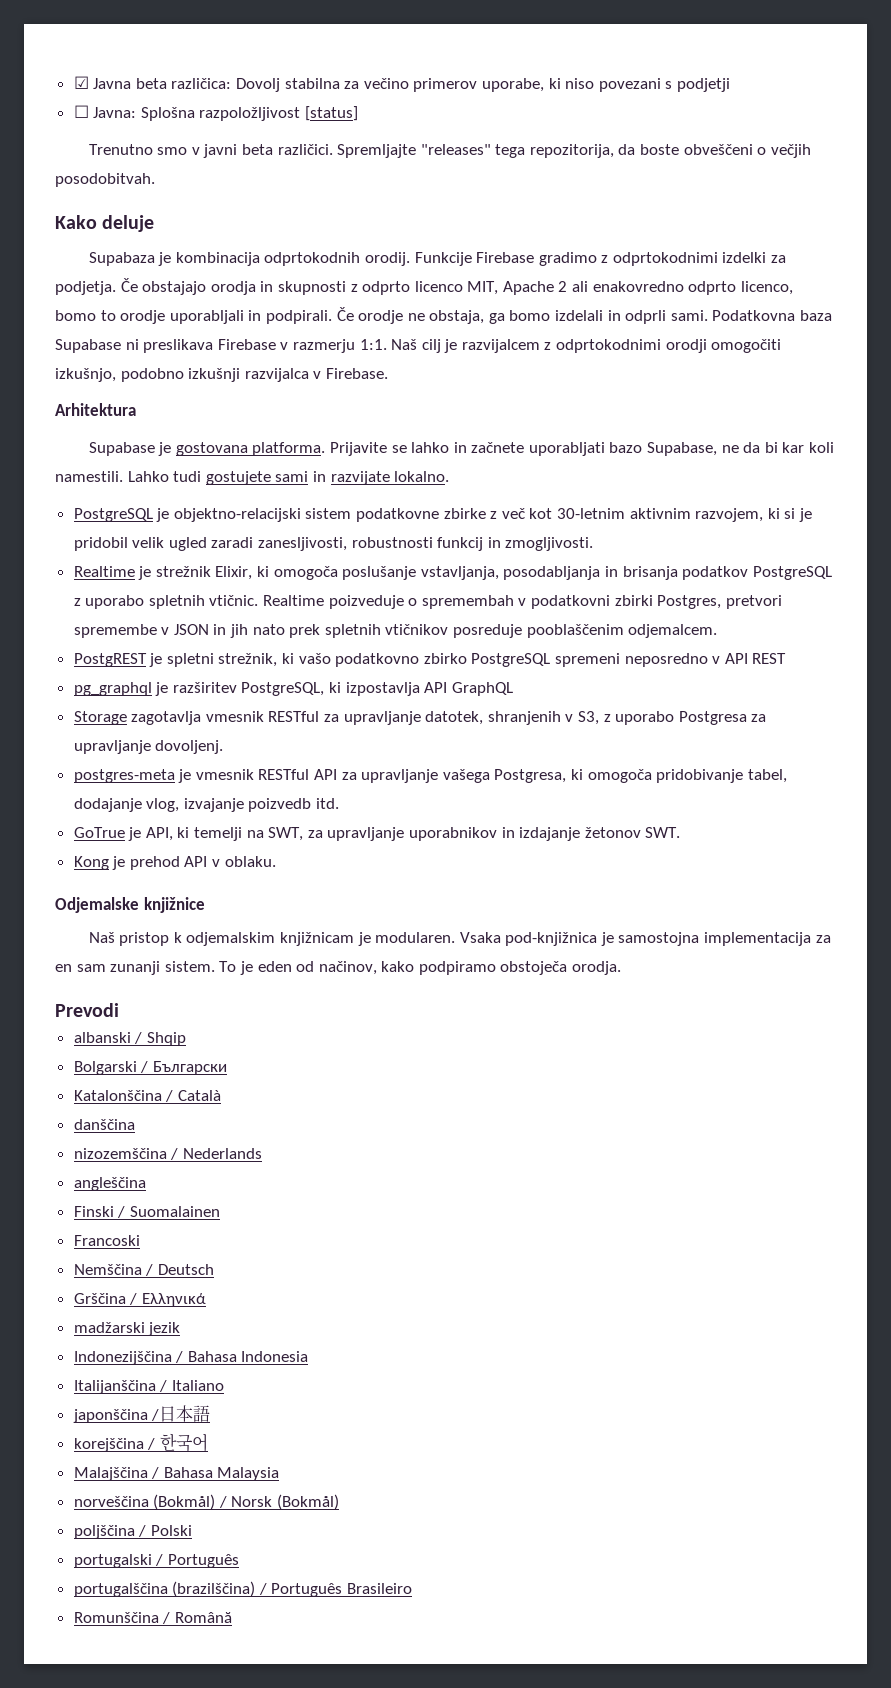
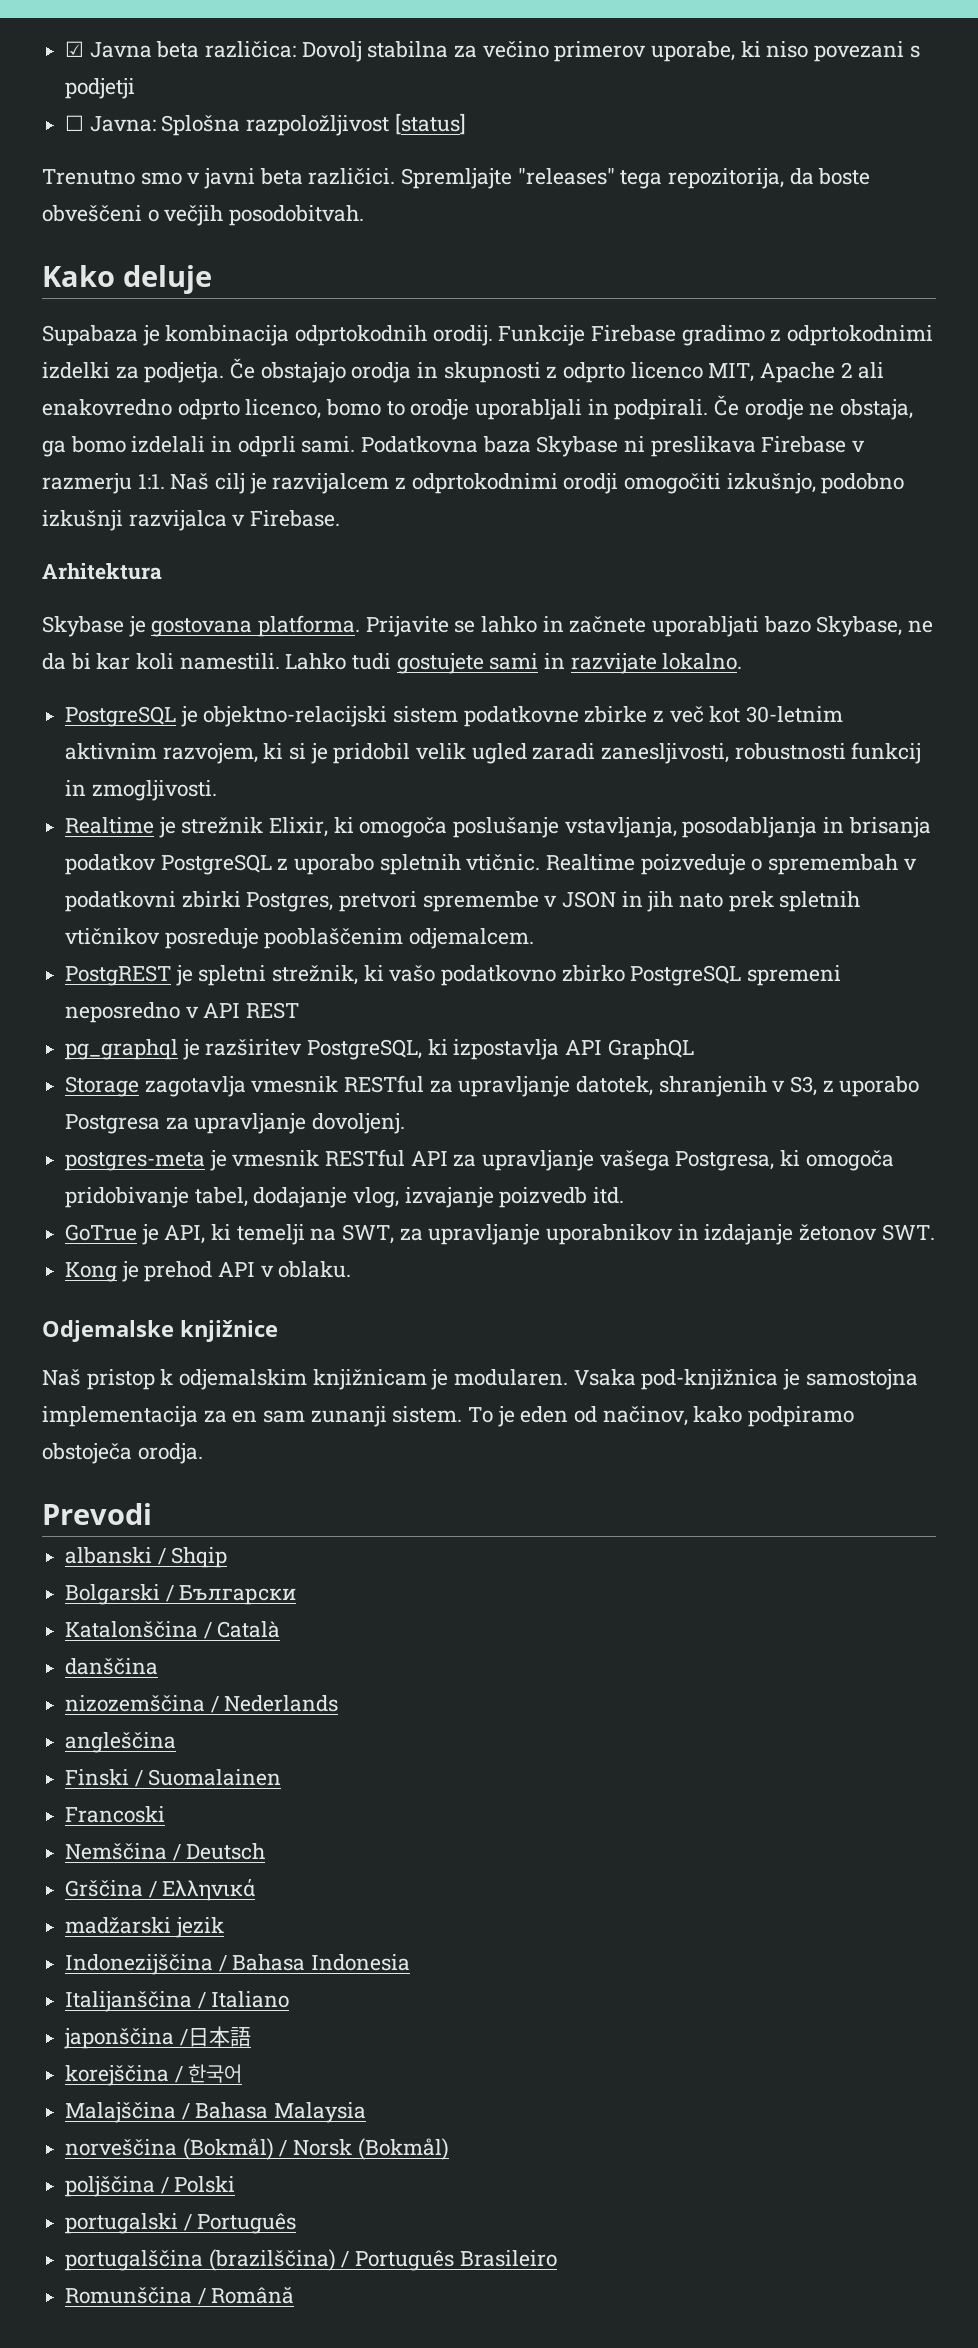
[55,339,121,353] Supabase -> [536,436,619,457] Skybase
[88,442,155,456] Supabase -> [42,616,124,637] Skybase
[647,442,718,456] Supabase, -> [816,616,903,637] Skybase,

